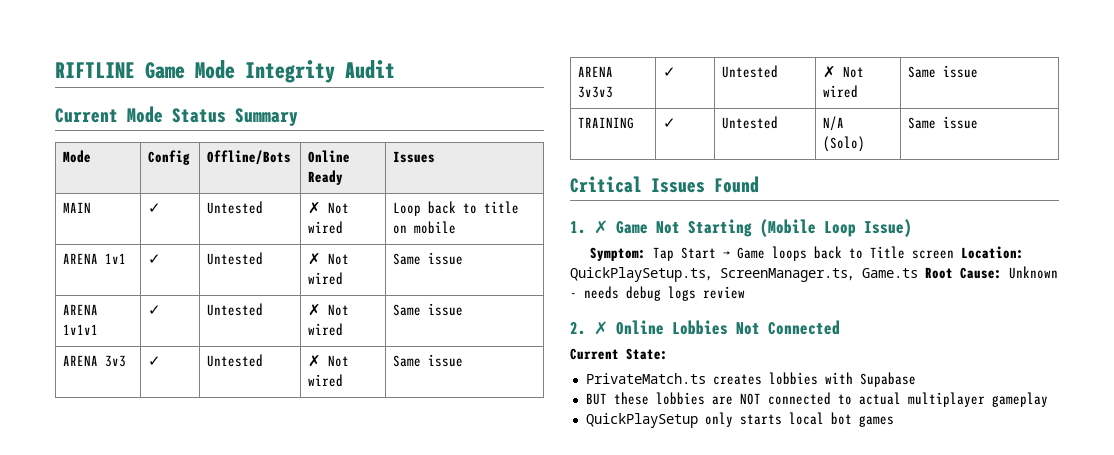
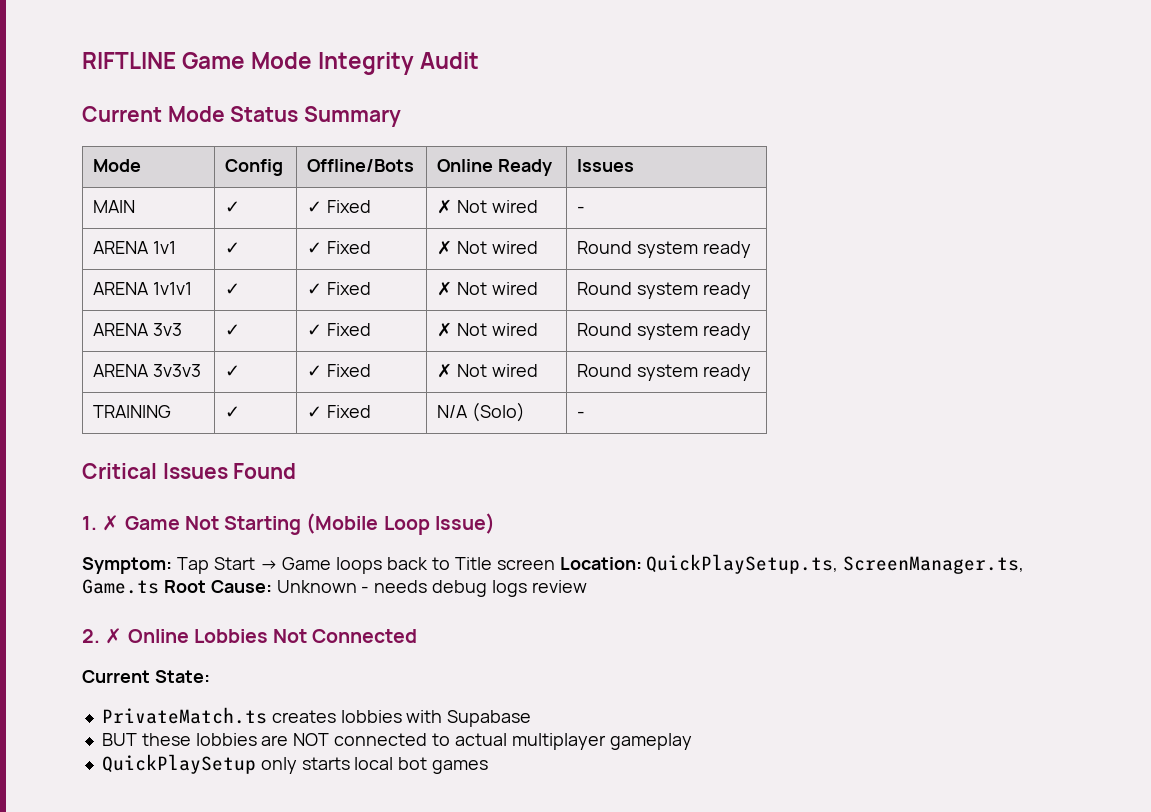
[207,201,264,214] [308,202,350,214] [308,221,344,234] [393,201,520,216] [393,221,457,234] Untested | ✗ Not wired | Loop back to title on mobile -> [307,200,372,213] [437,199,538,214] [577,206,586,213] ✓ Fixed | ✗ Not wired | -
[207,252,264,265] [308,253,350,265] [308,272,344,285] [393,252,464,265] Untested | ✗ Not wired | Same issue -> [307,241,372,254] [437,240,538,255] [577,241,751,258] ✓ Fixed | ✗ Not wired | Round system ready
[207,303,264,316] [308,304,350,316] [308,323,344,336] [393,303,464,316] Untested | ✗ Not wired | Same issue -> [307,282,372,295] [437,281,538,296] [577,282,751,299] ✓ Fixed | ✗ Not wired | Round system ready
[207,354,264,367] [308,355,350,367] [308,374,344,387] [393,354,464,367] Untested | ✗ Not wired | Same issue -> [307,323,372,336] [437,322,538,337] [577,323,751,340] ✓ Fixed | ✗ Not wired | Round system ready
[722,65,779,78] [823,66,865,78] [823,85,859,98] [908,65,979,78] Untested | ✗ Not wired | Same issue -> [307,364,372,377] [437,363,538,378] [577,364,751,381] ✓ Fixed | ✗ Not wired | Round system ready
[722,116,779,129] Untested -> [307,405,372,418] ✓ Fixed
[908,116,979,129] Same issue -> [577,411,586,418] -

